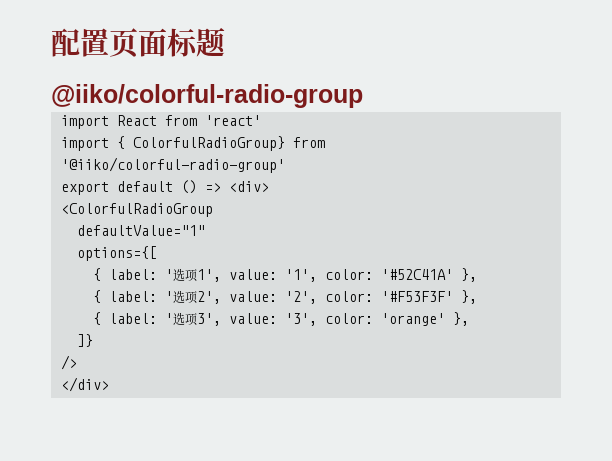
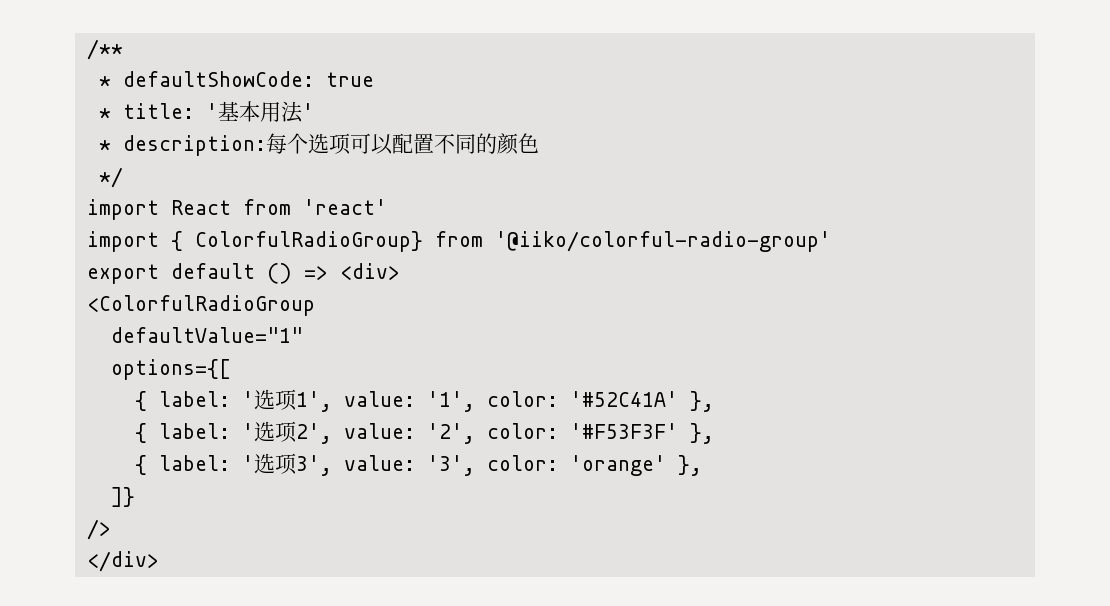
[51,27,225,58] [51,84,363,108] 配置页面标题 // @iiko/colorful-radio-group -> [87,39,123,60] [99,71,374,87] [99,101,314,123] [99,133,539,156] [99,167,123,188] /** // * defaultShowCode: true // * title: '基本用法' // * description:每个选项可以配置不同的颜色 // */

